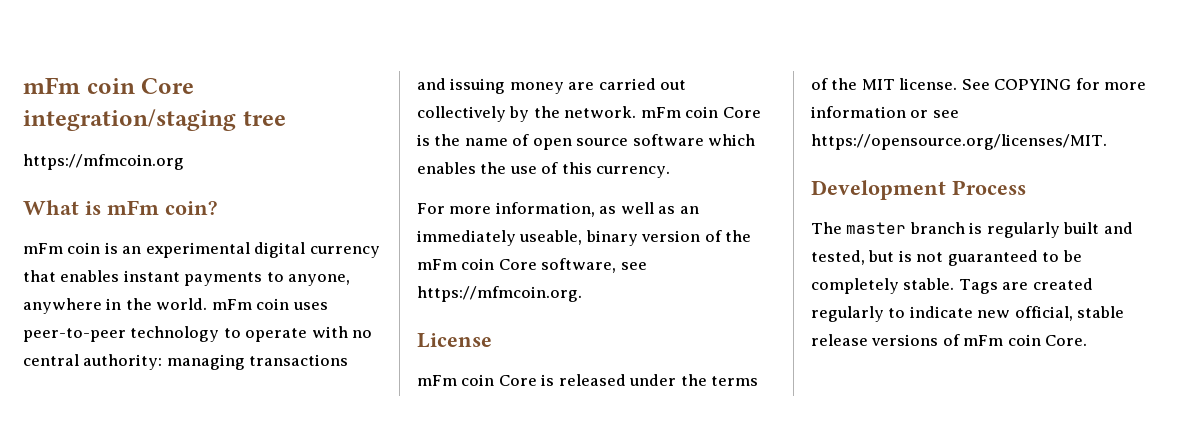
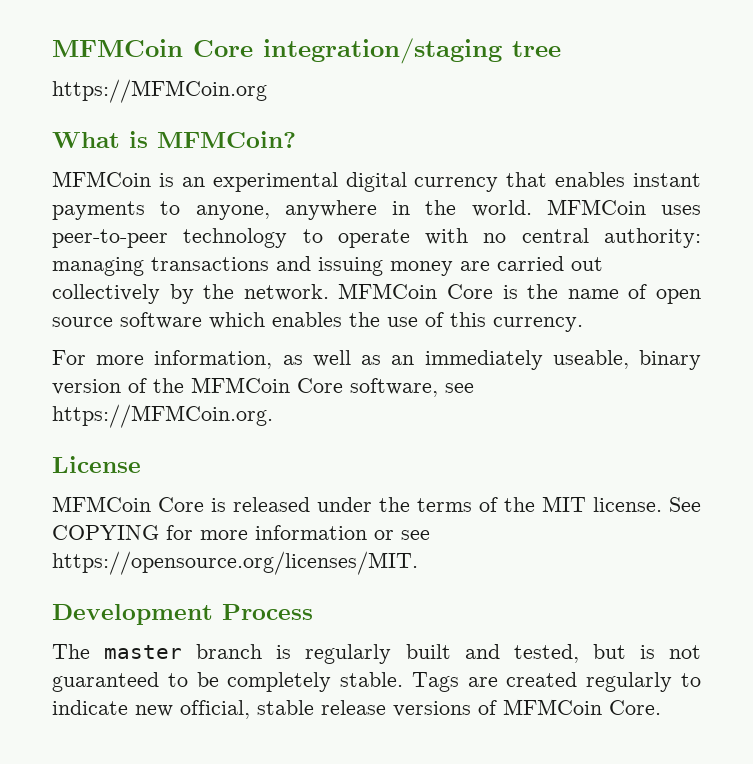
[23,77,135,94] mFm coin -> [52,39,183,57] MFMCoin
[23,154,184,170] https://mfmcoin.org -> [52,79,267,103] https://MFMCoin.org
[107,200,217,215] [23,242,101,254] mFm coin? // mFm coin -> [157,131,296,148] [52,171,151,187] MFMCoin? // MFMCoin
[211,298,290,310] mFm coin -> [546,199,646,215] MFMCoin
[640,106,719,118] mFm coin -> [338,283,438,299] MFMCoin
[417,258,495,270] mFm coin -> [191,377,290,393] MFMCoin
[417,286,582,302] https://mfmcoin.org. -> [52,404,273,428] https://MFMCoin.org.
[417,374,495,386] mFm coin -> [52,496,151,512] MFMCoin
[963,334,1041,346] mFm coin -> [503,699,602,715] MFMCoin

